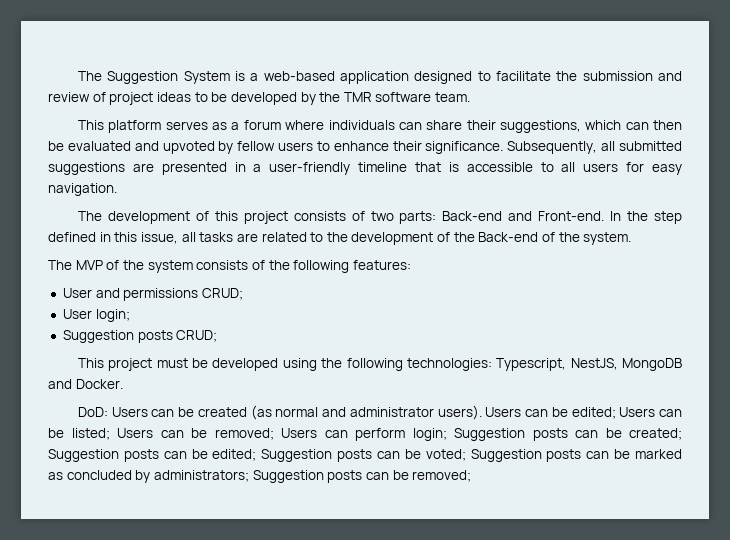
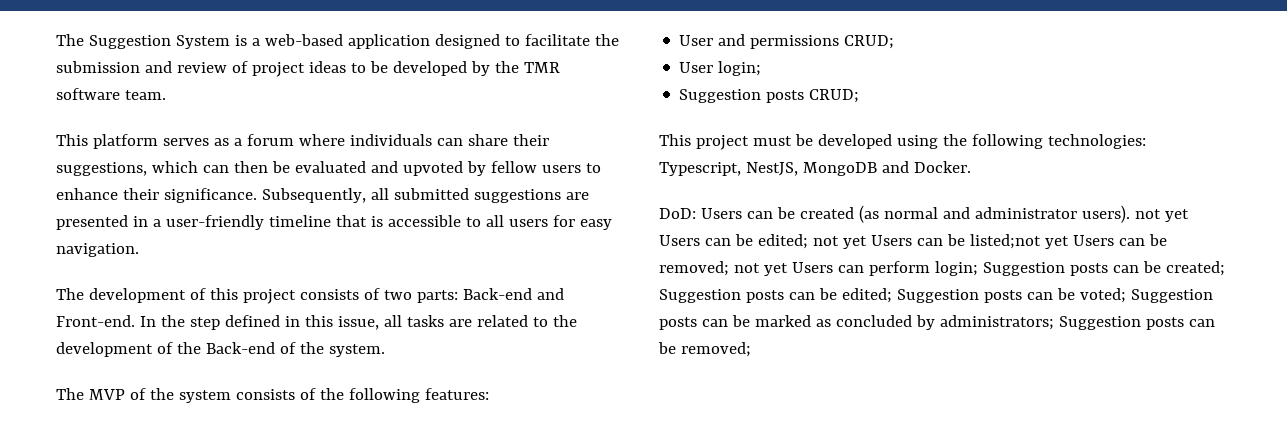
(482, 412) none -> [1134,209,1189,222] not yet
[619,407,682,417] [48,428,110,440] Users can be listed; -> [812,234,1069,249] not yet Users can be listed;not yet
(274, 434) none -> [733,263,788,276] not yet

